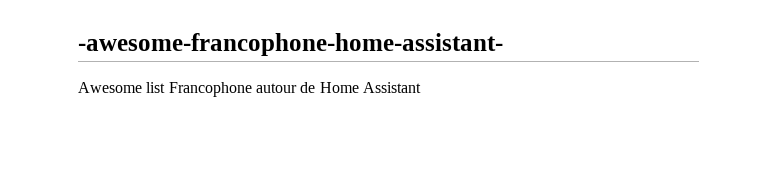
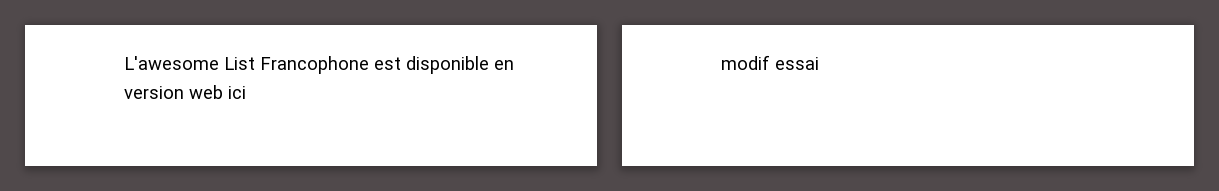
[78,33,503,56] [78,82,421,97] -awesome-francophone-home-assistant- // Awesome list Francophone autour de Home Assistant -> [124,56,514,74] [124,85,246,99] [721,55,819,70] L'awesome List Francophone est disponible en version web ici // modif essai

